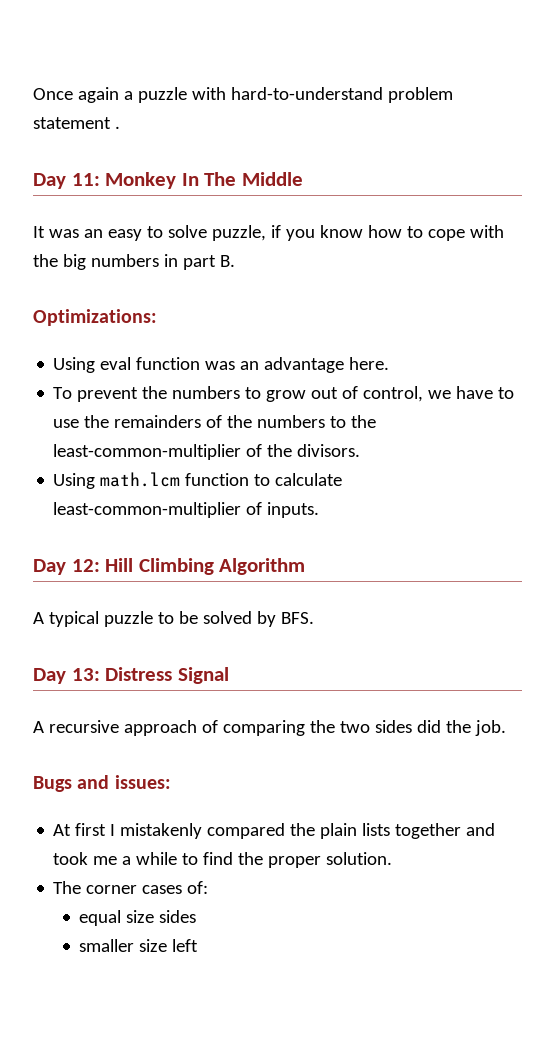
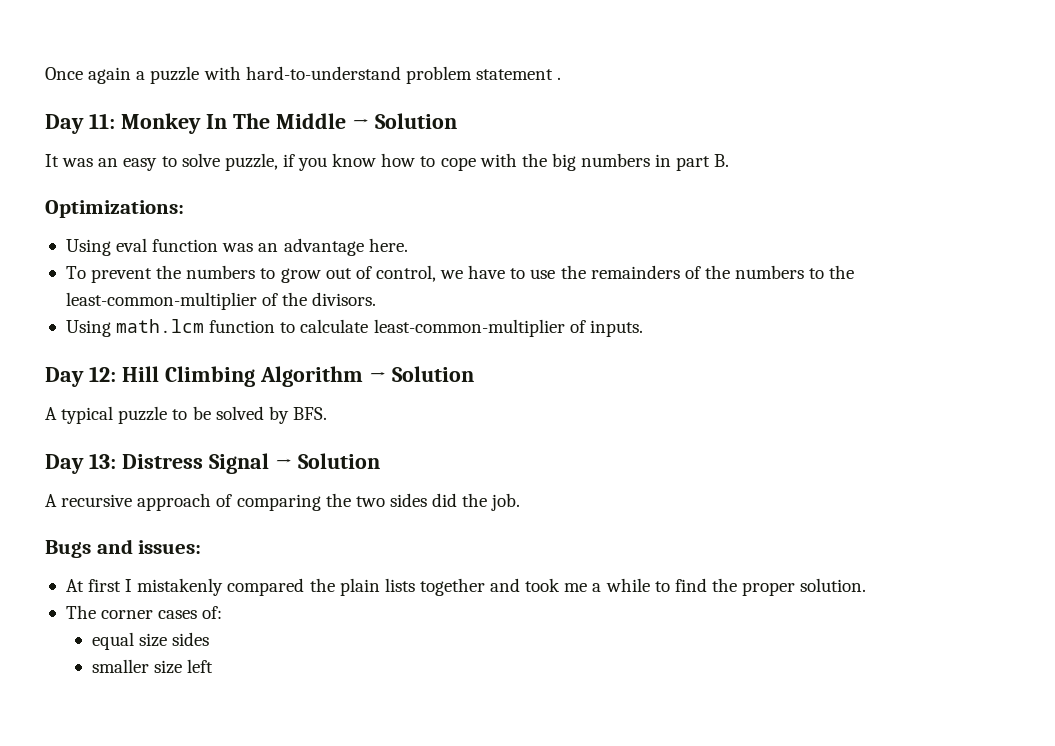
(303, 179) none -> [351,113,457,129] → Solution
(306, 566) none -> [368,366,474,382] → Solution
(229, 675) none -> [274,453,380,469] → Solution

